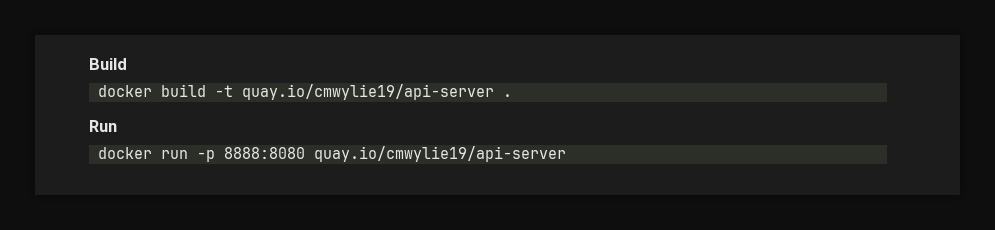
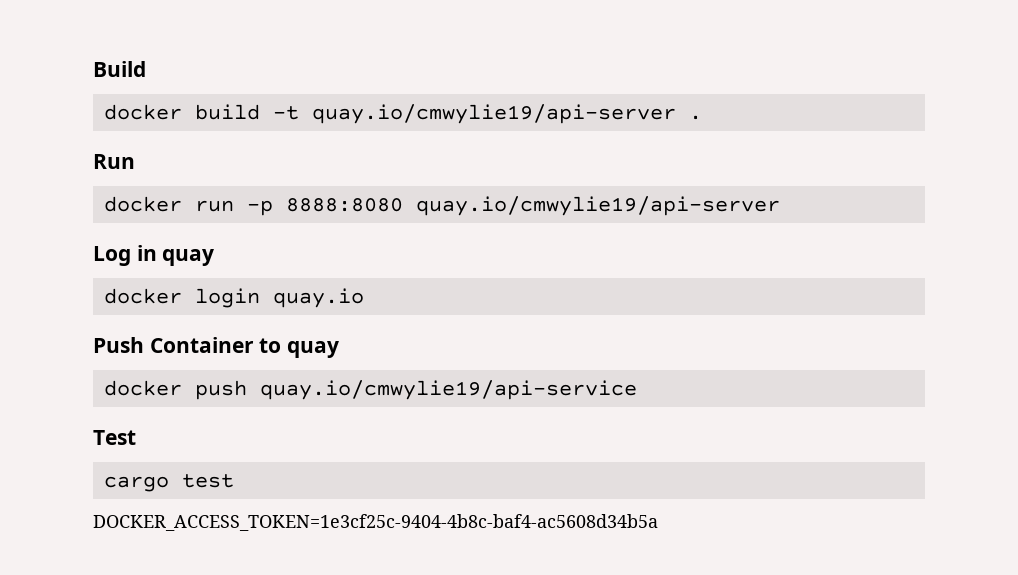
(566, 154) none -> [93,245,215,266] [103,288,364,308] [93,337,340,358] [103,380,637,400] [93,430,136,445] [103,474,234,492] [93,514,658,531] // Log in quay // docker login quay.io // Push Container to quay // docker push quay.io/cmwylie19/api-service // Test // cargo test // DOCKER_ACCESS_TOKEN=1e3cf25c-9404-4b8c-baf4-ac5608d34b5a

